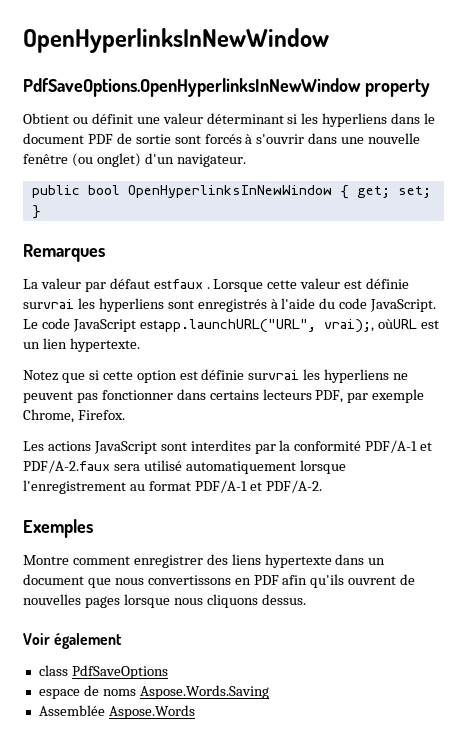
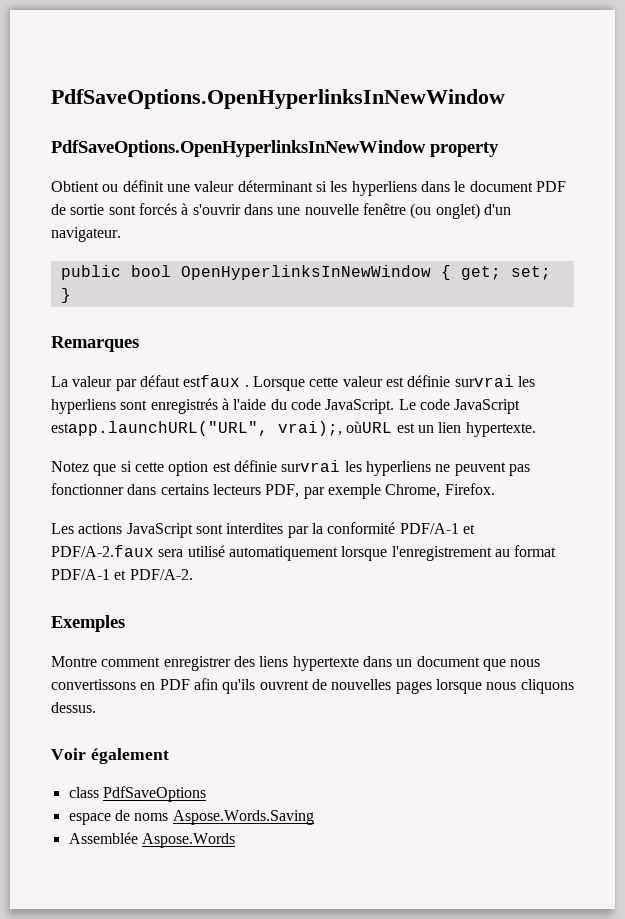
[23,28,329,53] OpenHyperlinksInNewWindow -> [51,89,505,109] PdfSaveOptions.OpenHyperlinksInNewWindow

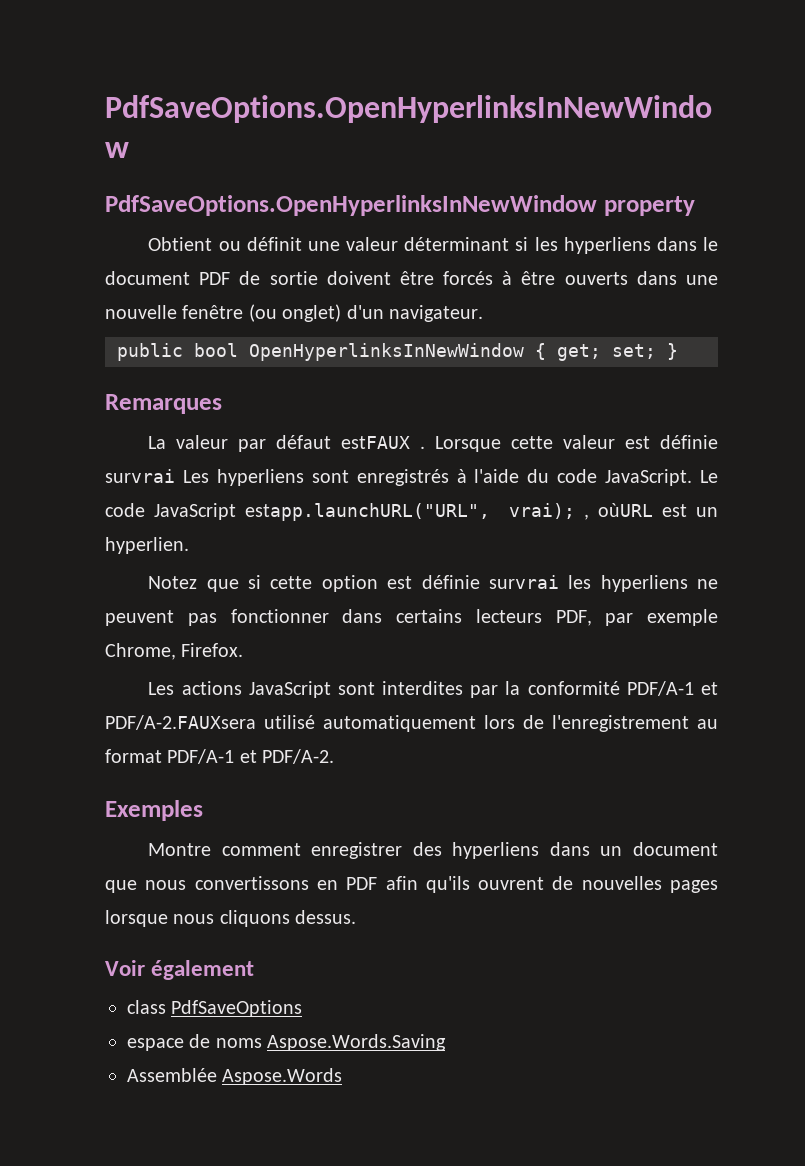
[108,203,241,215] sont forcés à s'ouvrir -> [326,271,628,285] doivent être forcés à être ouverts
[183,375,241,387] estfaux -> [341,436,411,449] estFAUX
[517,376,535,387] les -> [182,470,209,483] Les
[278,421,342,436] vrai);, -> [508,503,589,520] vrai); ,
[438,422,536,437] lien hypertexte. -> [105,537,189,554] hyperlien.
[51,545,388,561] PDF/A-2.faux sera utilisé automatiquement lorsque -> [105,715,544,732] PDF/A-2.FAUXsera utilisé automatiquement lors de
[259,656,359,671] liens hypertexte -> [452,842,540,859] hyperliens

